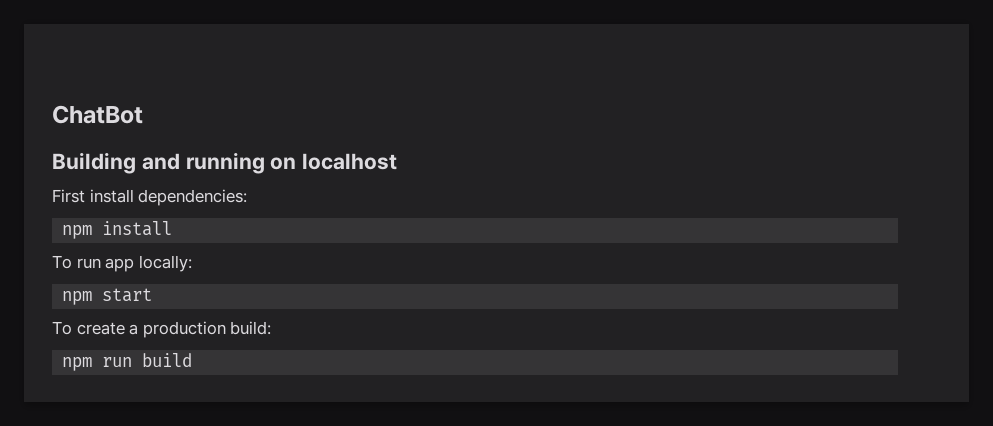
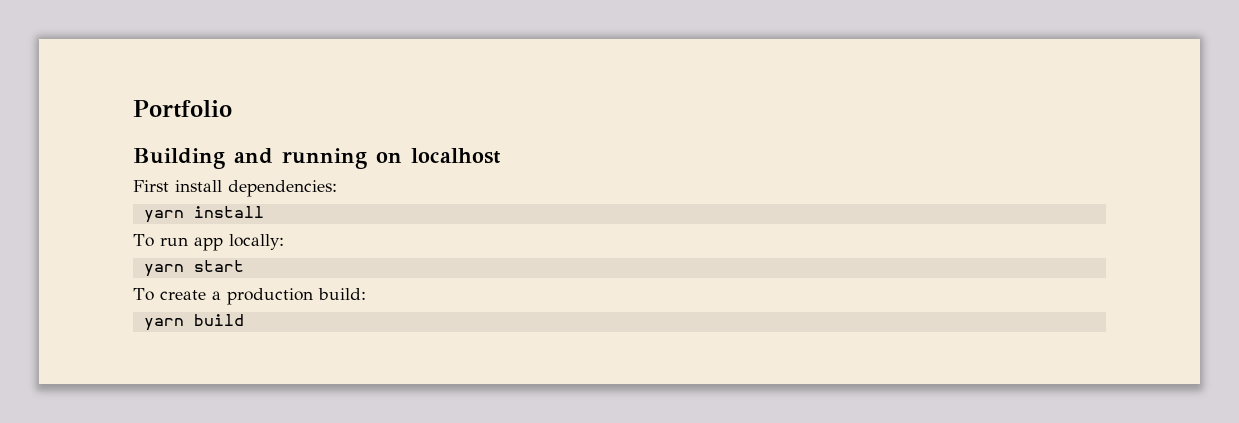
[52,105,143,124] ChatBot -> [133,100,232,118] Portfolio
[62,225,93,239] npm -> [143,210,184,223] yarn
[62,291,93,305] npm -> [143,264,184,277] yarn
[62,357,133,371] npm run -> [143,318,184,331] yarn

